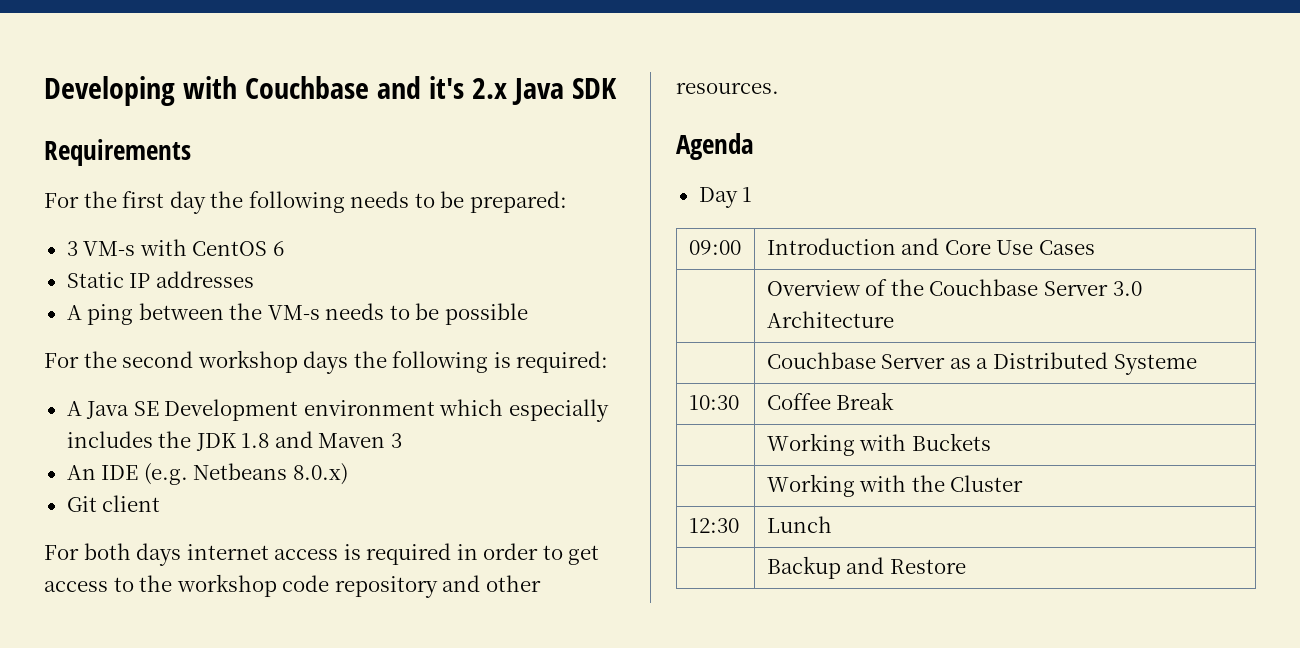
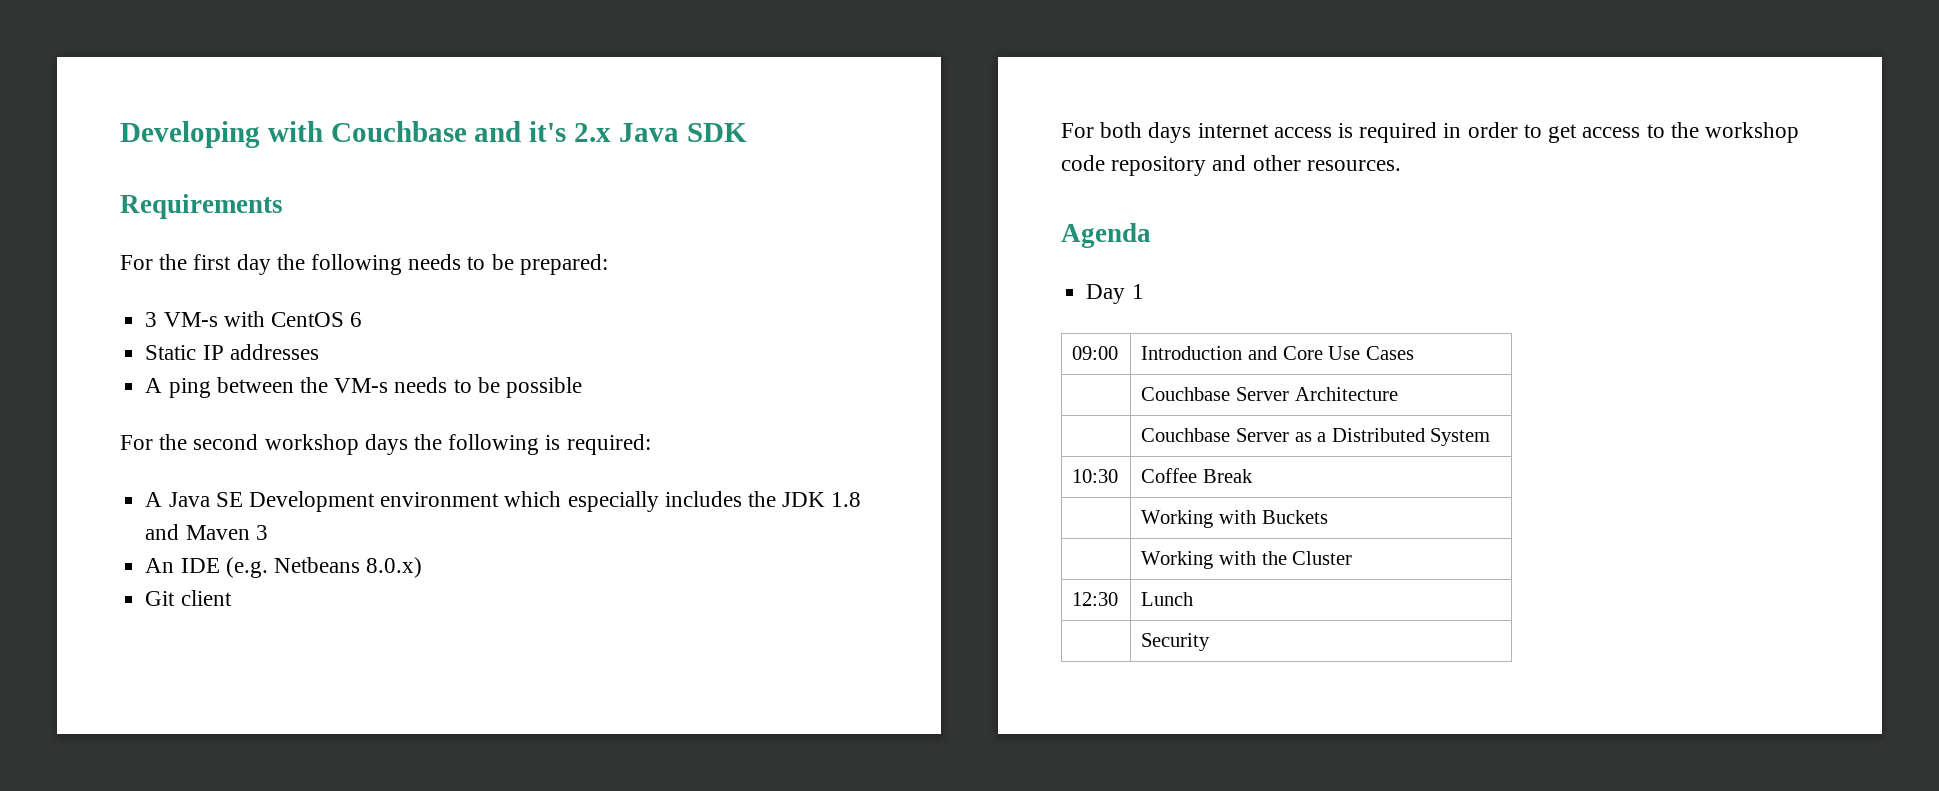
[766,279,1142,296] Overview of the Couchbase Server 3.0 -> [1141,387,1290,401] Couchbase Server
[1113,354,1197,375] Systeme -> [1430,428,1491,446] System
[766,556,966,579] Backup and Restore -> [1141,633,1211,651] Security

